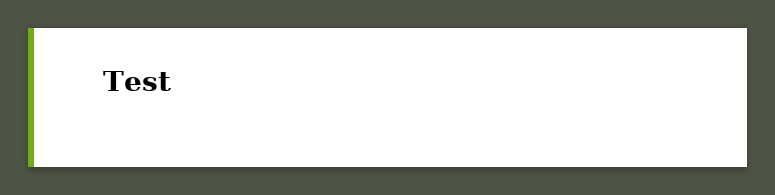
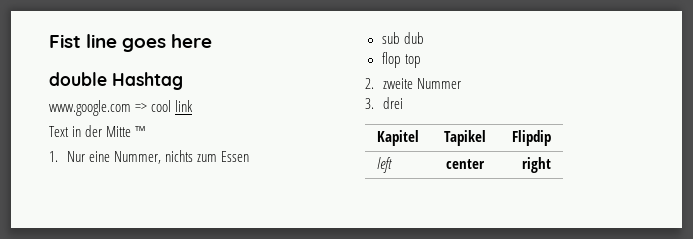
[103,71,171,91] Test -> [49,34,213,52] [49,72,183,90] [49,100,194,116] [49,125,147,137] [49,150,250,164] [381,32,424,44] [381,52,421,68] [365,78,462,89] [365,97,404,109] [376,130,419,146] [444,130,486,146] [512,130,552,146] [376,157,392,173] [446,159,485,169] [522,157,552,173] Fist line goes here // double Hashtag // www.google.com => cool link // Text in der Mitte ™ // 1. Nur eine Nummer, nichts zum Essen // sub dub // flop top // 2. zweite Nummer // 3. drei // Kapitel | Tapikel | Flipdip // left | center | right

